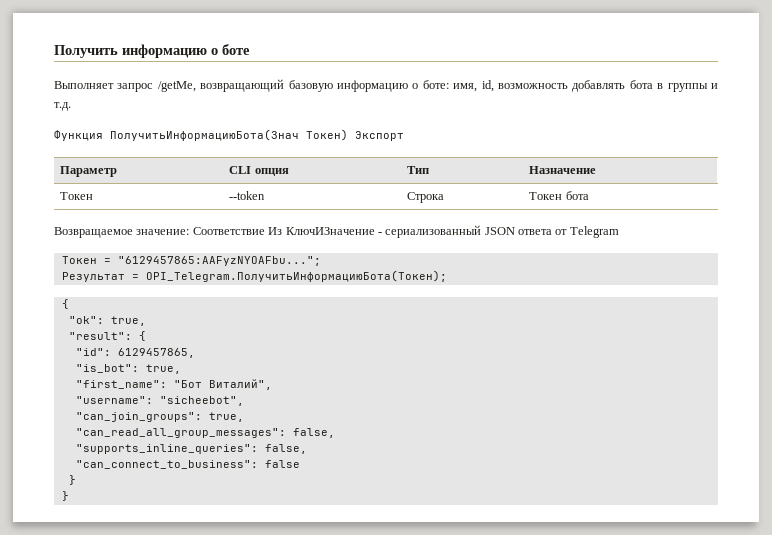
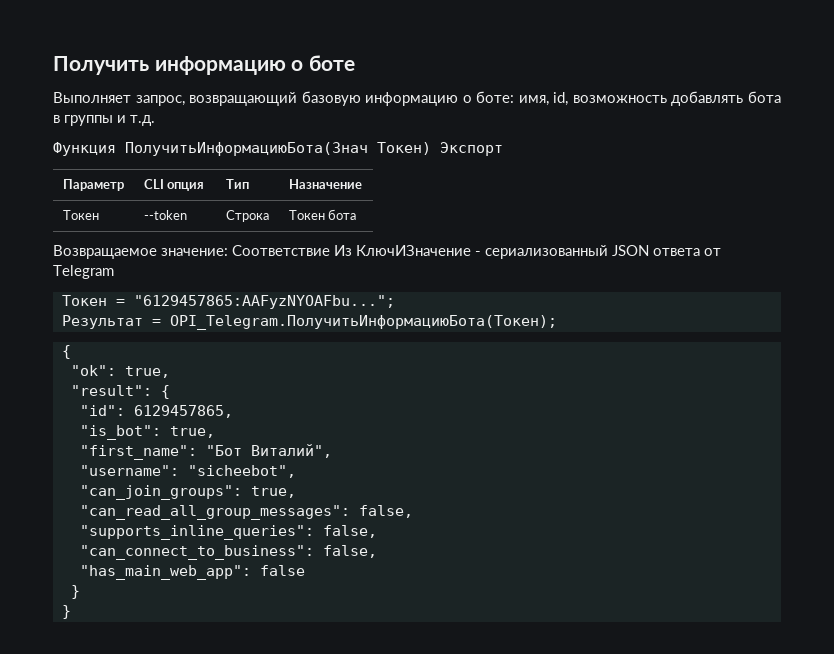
[117,81,196,92] запрос /getMe, -> [135,95,185,106] запрос,
(258, 464) none -> [322,545,377,558] [79,565,251,580] false, // "has_main_web_app":

